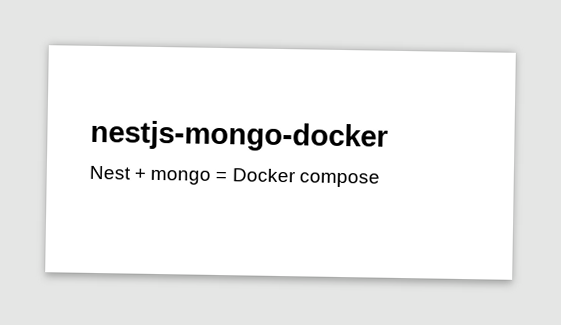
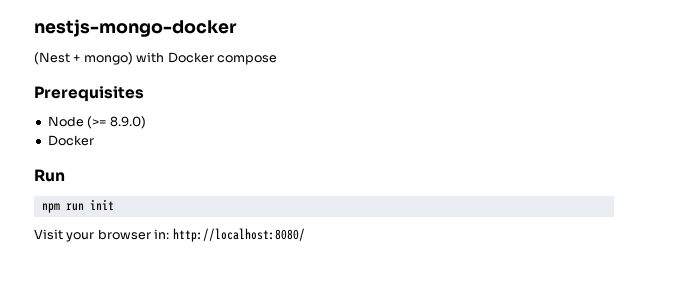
[89,165,380,188] Nest + mongo = Docker compose -> [34,52,277,65] [34,86,144,102] [47,116,146,129] [47,135,94,146] [34,169,65,182] [41,199,114,213] [34,228,305,242] (Nest + mongo) with Docker compose // Prerequisites // Node (>= 8.9.0) // Docker // Run // npm run init // Visit your browser in: http://localhost:8080/

